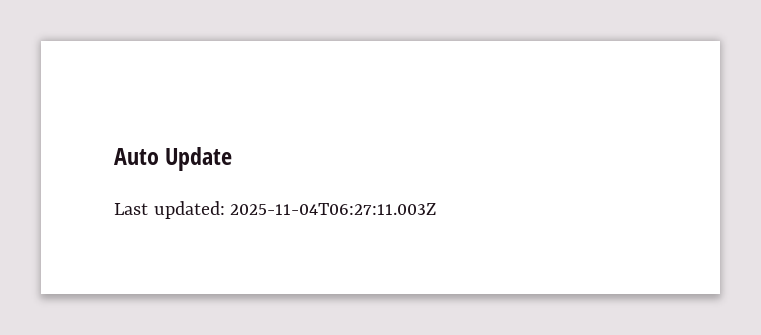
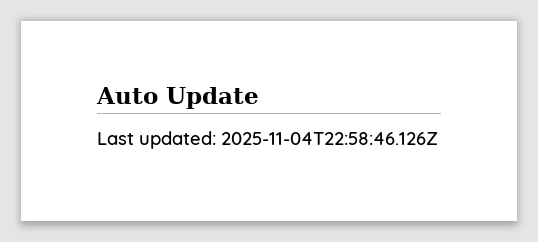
[230,203,437,215] 2025-11-04T06:27:11.003Z -> [221,132,438,145] 2025-11-04T22:58:46.126Z

